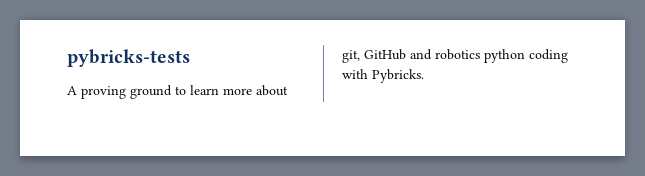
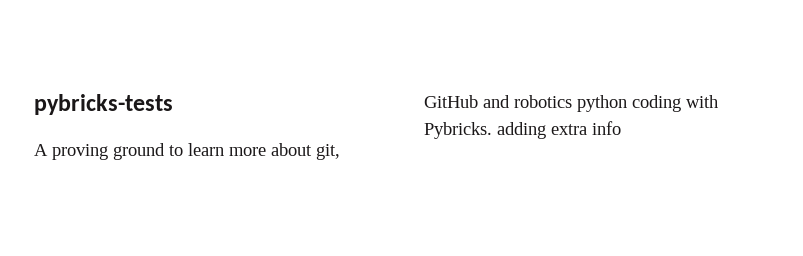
(424, 76) none -> [497,121,621,139] adding extra info

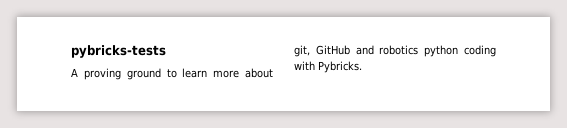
[497,121,621,139] adding extra info -> (362, 67) none

